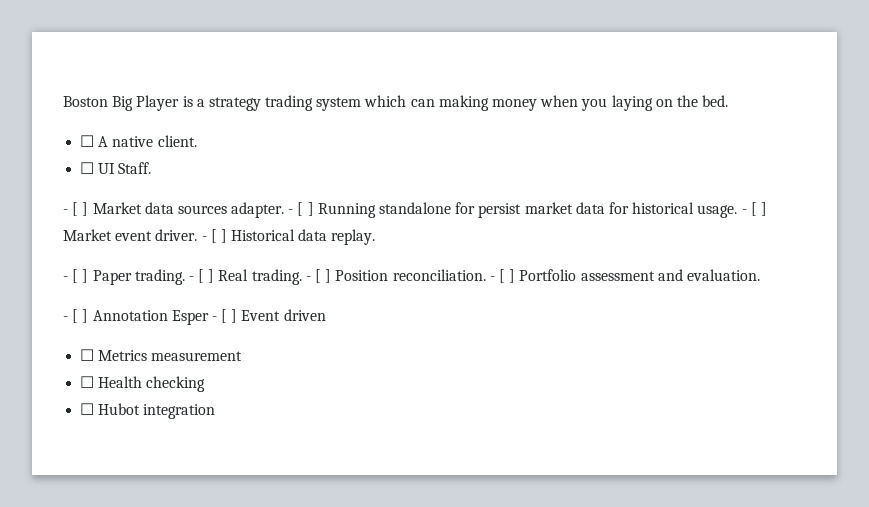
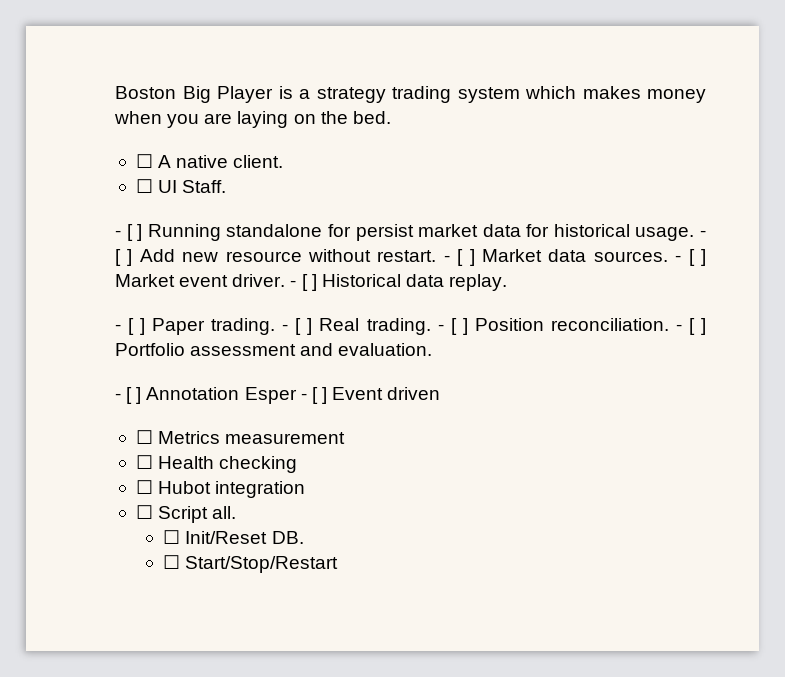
[410,95,489,111] can making -> [582,86,641,99] makes
(608, 104) none -> [204,113,233,124] are
[92,202,314,218] Market data sources adapter. - [ ] -> (143, 232) none
(767, 209) none -> [139,249,706,266] Add new resource without restart. - [ ] Market data sources. - [ ]
(216, 411) none -> [135,505,237,523] [163,530,304,544] [163,555,339,573] // ☐ Script all. // ☐ Init/Reset DB. // ☐ Start/Stop/Restart

